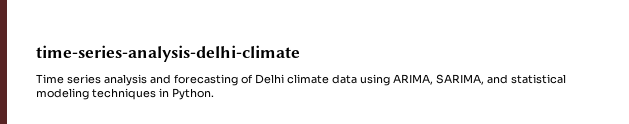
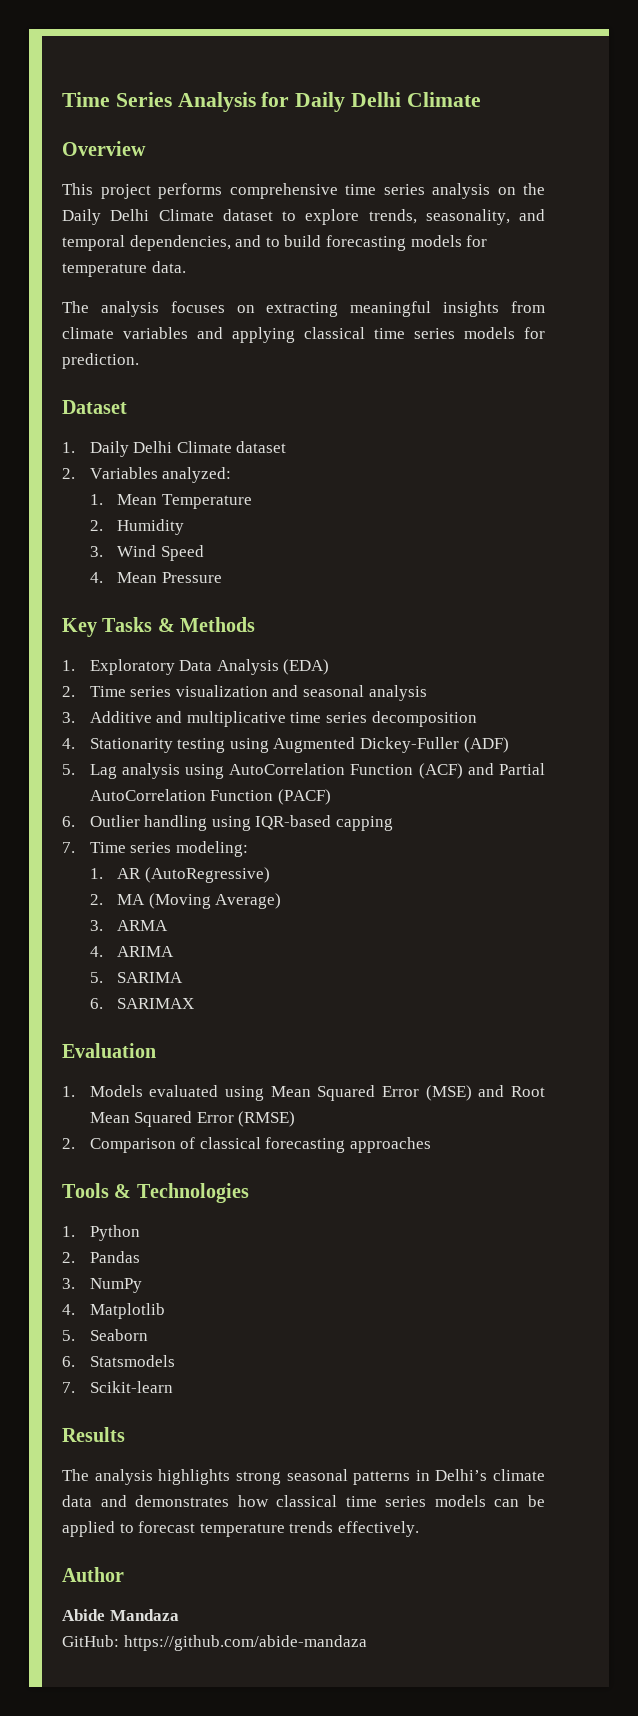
[36,45,300,62] [36,74,566,86] [36,88,214,100] time-series-analysis-delhi-climate // Time series analysis and forecasting of Delhi climate data using ARIMA, SARIMA, and statistical modeling techniques in Python. -> [62,92,481,112] [62,141,146,156] [62,183,545,199] [62,209,545,225] [62,235,488,251] [62,261,186,277] [62,301,545,317] [62,327,545,343] [62,353,139,369] [62,400,127,414] [62,441,287,457] [62,467,232,483] [89,494,252,509] [89,519,185,535] [89,545,204,561] [89,572,222,583] [62,617,256,637] [62,659,330,675] [62,685,427,701] [62,711,477,727] [62,737,509,753] [62,763,545,779] [89,789,331,805] [62,815,393,831] [62,841,248,857] [89,867,270,883] [89,893,282,909] [89,920,169,931] [89,946,175,957] [89,972,184,983] [89,998,195,1009] [62,1043,156,1058] [62,1085,545,1101] [89,1111,296,1127] [62,1137,431,1153] [62,1183,249,1203] [62,1225,140,1241] [62,1251,140,1263] [62,1278,142,1293] [62,1303,165,1319] [62,1329,148,1341] [62,1355,175,1367] [62,1381,173,1393] [62,1427,125,1442] [62,1469,545,1485] [62,1495,545,1507] [62,1521,419,1537] [62,1567,124,1582] [62,1609,179,1621] [62,1635,367,1651] Time Series Analysis for Daily Delhi Climate // Overview // This project performs comprehensive time series analysis on the Daily Delhi Climate dataset to explore trends, seasonality, and temporal dependencies, and to build forecasting models for temperature data. // The analysis focuses on extracting meaningful insights from climate variables and applying classical time series models for prediction. // Dataset // 1. Daily Delhi Climate dataset // 2. Variables analyzed: // 1. Mean Temperature // 2. Humidity // 3. Wind Speed // 4. Mean Pressure // Key Tasks & Methods // 1. Exploratory Data Analysis (EDA) // 2. Time series visualization and seasonal analysis // 3. Additive and multiplicative time series decomposition // 4. Stationarity testing using Augmented Dickey-Fuller (ADF) // 5. Lag analysis using AutoCorrelation Function (ACF) and Partial AutoCorrelation Function (PACF) // 6. Outlier handling using IQR-based capping // 7. Time series modeling: // 1. AR (AutoRegressive) // 2. MA (Moving Average) // 3. ARMA // 4. ARIMA // 5. SARIMA // 6. SARIMAX // Evaluation // 1. Models evaluated using Mean Squared Error (MSE) and Root Mean Squared Error (RMSE) // 2. Comparison of classical forecasting approaches // Tools & Technologies // 1. Python // 2. Pandas // 3. NumPy // 4. Matplotlib // 5. Seaborn // 6. Statsmodels // 7. Scikit-learn // Results // The analysis highlights strong seasonal patterns in Delhi’s climate data and demonstrates how classical time series models can be applied to forecast temperature trends effectively. // Author // Abide Mandaza // GitHub: https://github.com/abide-mandaza

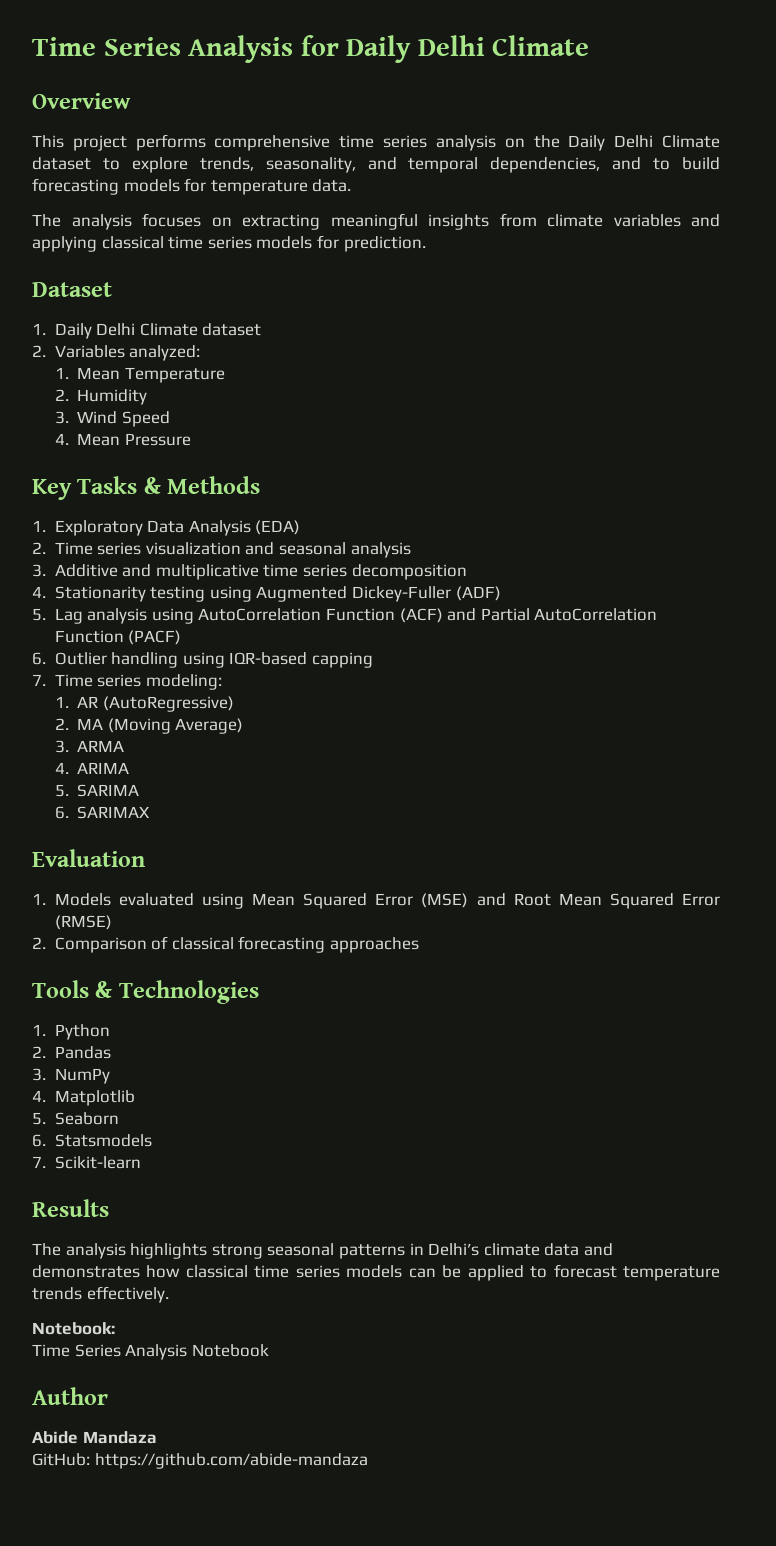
(419, 1529) none -> [32,1322,115,1335] [32,1344,269,1360] // Notebook: // Time Series Analysis Notebook

